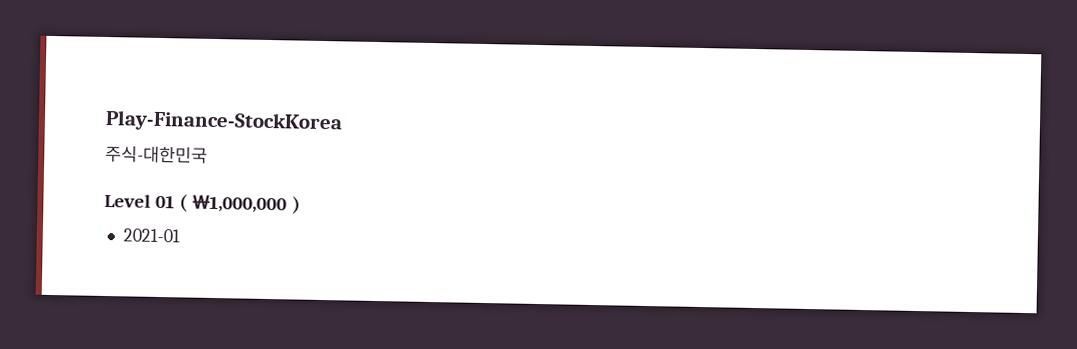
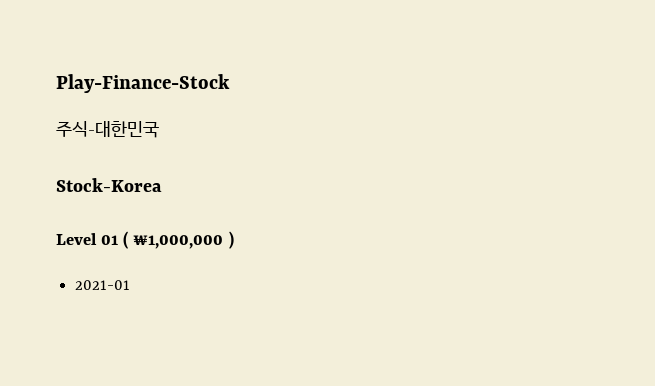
[105,109,343,134] Play-Finance-StockKorea -> [56,74,230,93] Play-Finance-Stock
(208, 154) none -> [56,178,162,192] // Stock-Korea

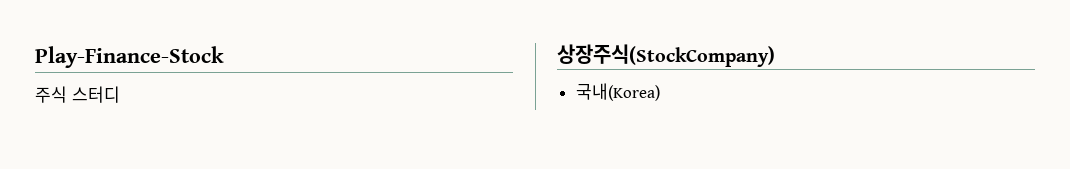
[56,121,159,138] [56,178,162,192] [56,231,234,249] [75,280,131,290] 주식-대한민국 // Stock-Korea // Level 01 ( ₩1,000,000 ) // 2021-01 -> [35,86,120,103] [557,44,775,67] [575,83,660,101] 주식 스터디 // 상장주식(StockCompany) // 국내(Korea)

